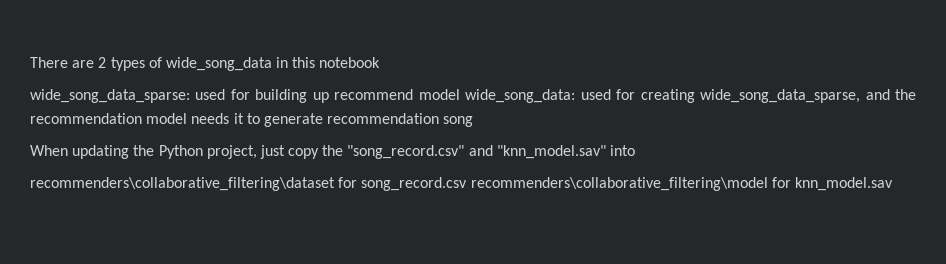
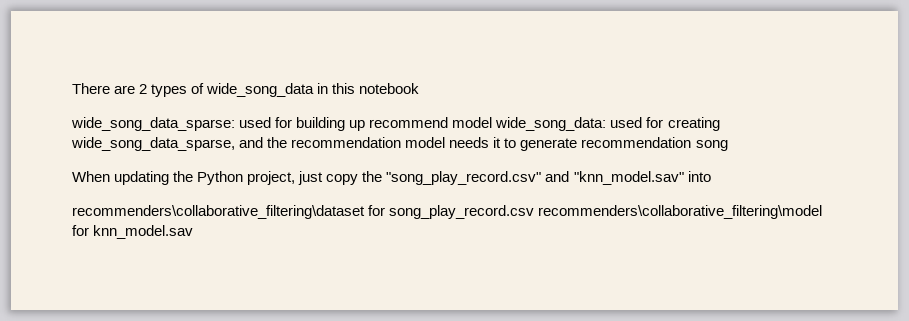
[347,145,465,159] "song_record.csv" -> [386,171,542,185] "song_play_record.csv"
[361,177,468,191] song_record.csv -> [389,205,535,219] song_play_record.csv

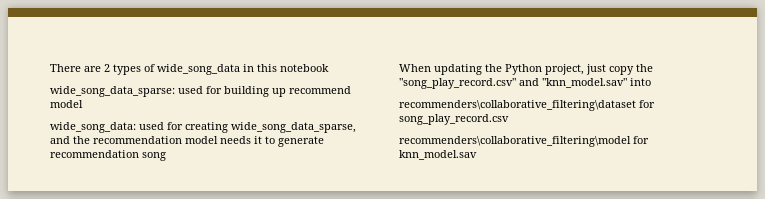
(493, 122) none -> (83, 104) //
(535, 212) none -> (509, 119) //

